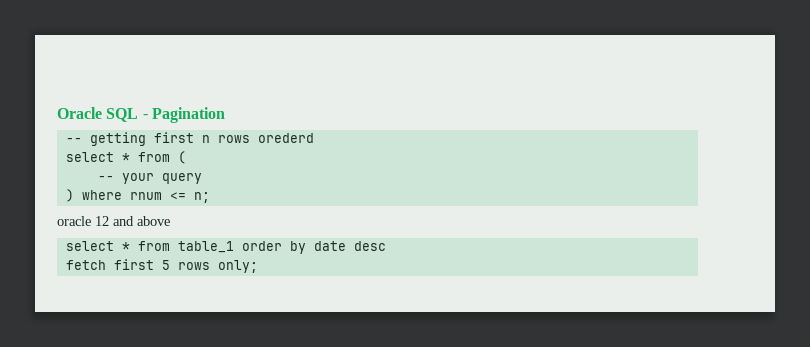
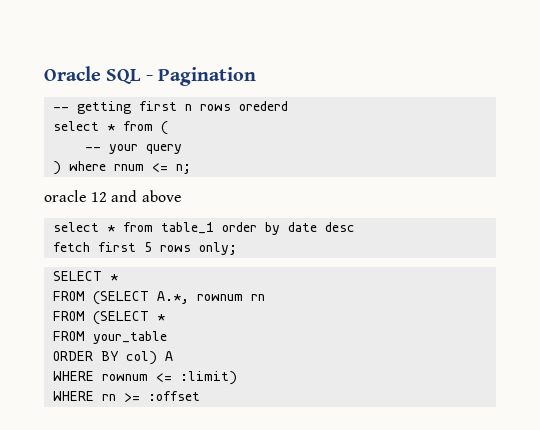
(258, 266) none -> [53,271,119,281] [53,291,266,305] [53,311,166,325] [53,331,168,344] [53,351,174,365] [53,371,238,385] [53,391,201,402] // SELECT * // FROM (SELECT A.*, rownum rn // FROM (SELECT * // FROM your_table // ORDER BY col) A // WHERE rownum <= :limit) // WHERE rn >= :offset

